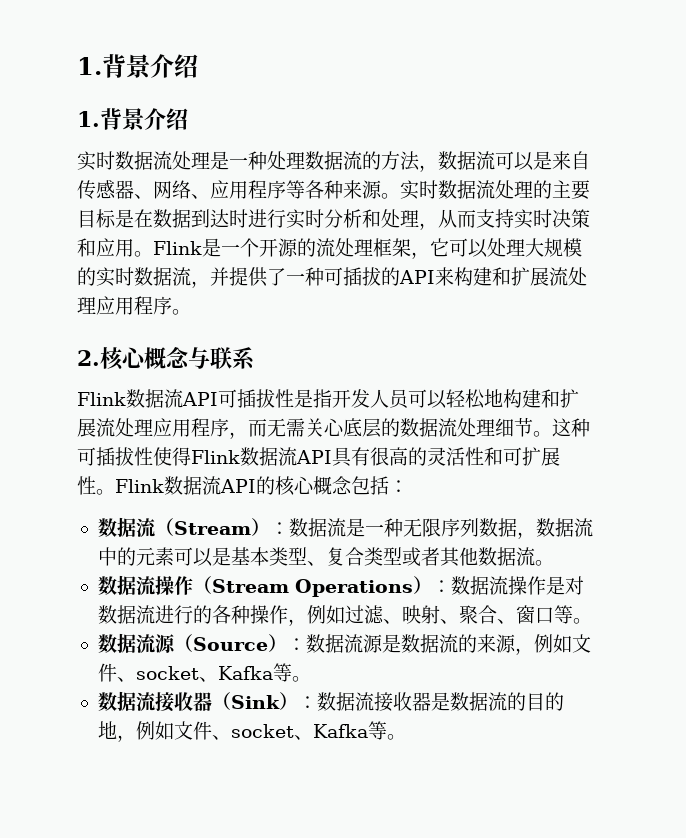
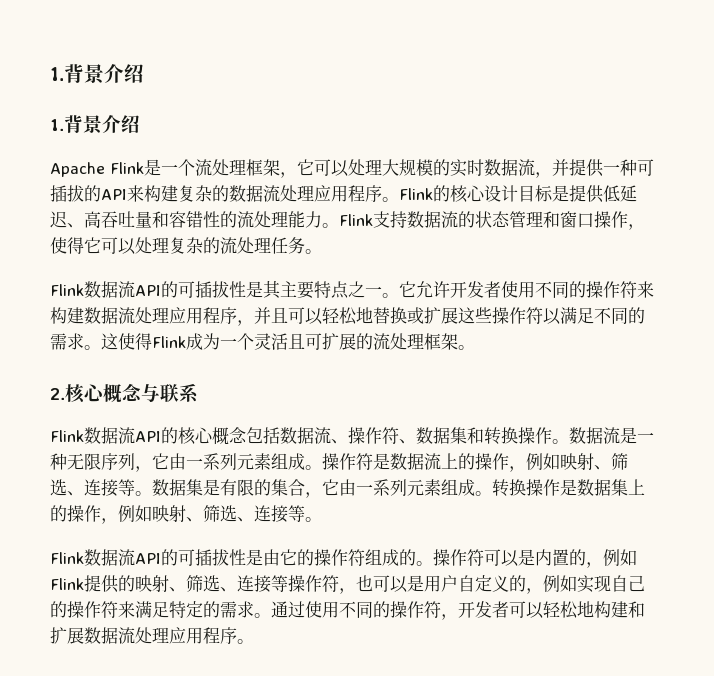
[77,151,590,172] [77,180,590,200] [77,209,590,230] [77,238,153,257] 实时数据流处理是一种处理数据流的方法，数据流可以是来自传感器、网络、应用程序等各种来源。实时数据流处理的主要目标是在数据到达时进行实时分析和处理，从而支持实时决策和应用。 -> [50,162,105,177] Apache
[259,238,316,257] 开源的 -> (195, 167) none
[267,268,286,286] 了 -> (604, 168) none
[492,267,587,286] [77,296,191,315] 和扩展流处理应用程序。 -> [178,185,637,203] [50,211,645,230] [50,237,322,255] [50,280,654,299] [50,307,645,326] [50,333,475,350] 复杂的数据流处理应用程序。Flink的核心设计目标是提供低延迟、高吞吐量和容错性的流处理能力。Flink支持数据流的状态管理和窗口操作，使得它可以处理复杂的流处理任务。 // Flink数据流API的可插拔性是其主要特点之一。它允许开发者使用不同的操作符来构建数据流处理应用程序，并且可以轻松地替换或扩展这些操作符以满足不同的需求。这使得Flink成为一个灵活且可扩展的流处理框架。
[218,389,410,409] 可插拔性是指开发人员 -> [161,427,654,445] [50,453,628,472] [50,479,645,498] [50,505,322,524] [50,549,637,568] [50,575,645,594] [50,601,509,620] 的核心概念包括数据流、操作符、数据集和转换操作。数据流是一种无限序列，它由一系列元素组成。操作符是数据流上的操作，例如映射、筛选、连接等。数据集是有限的集合，它由一系列元素组成。转换操作是数据集上的操作，例如映射、筛选、连接等。 // Flink数据流API的可插拔性是由它的操作符组成的。操作符可以是内置的，例如Flink提供的映射、筛选、连接等操作符，也可以是用户自定义的，例如实现自己的操作符来满足特定的需求。通过使用不同的操作符，开发者
[96,417,590,439] [77,447,560,467] [77,476,408,496] [97,517,593,539] [97,547,554,567] [97,575,584,597] [97,605,592,626] [97,633,591,655] [97,663,311,682] [97,691,564,712] [97,721,387,742] 流处理应用程序，而无需关心底层的数据流处理细节。这种可插拔性使得Flink数据流API具有很高的灵活性和可扩展性。Flink数据流API的核心概念包括： // 数据流（Stream）：数据流是一种无限序列数据，数据流中的元素可以是基本类型、复合类型或者其他数据流。 // 数据流操作（Stream Operations）：数据流操作是对数据流进行的各种操作，例如过滤、映射、聚合、窗口等。 // 数据流源（Source）：数据流源是数据流的来源，例如文件、socket、Kafka等。 // 数据流接收器（Sink）：数据流接收器是数据流的目的地，例如文件、socket、Kafka等 -> [84,627,237,644] 数据流处理应用程序

